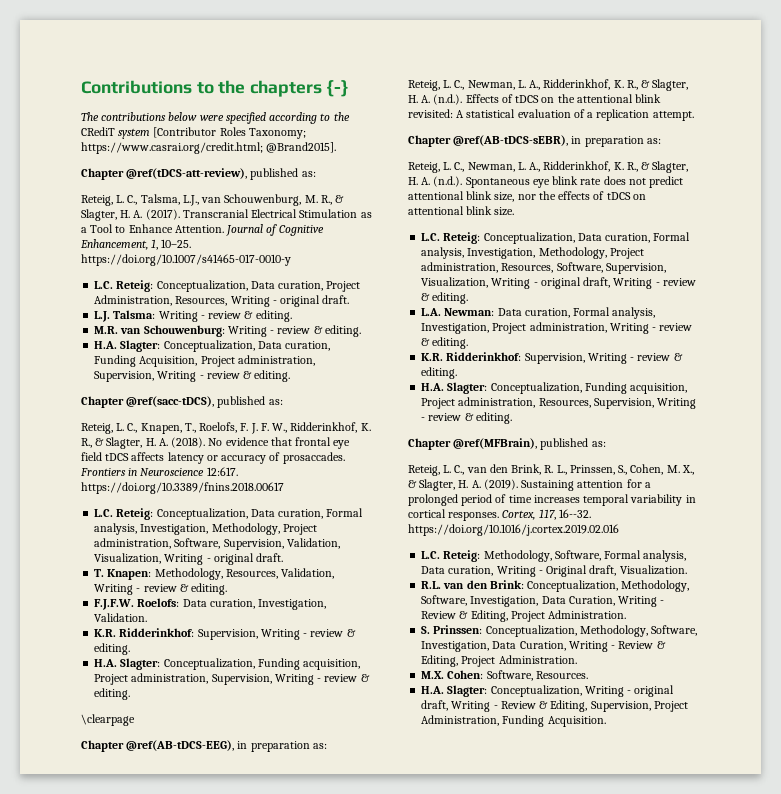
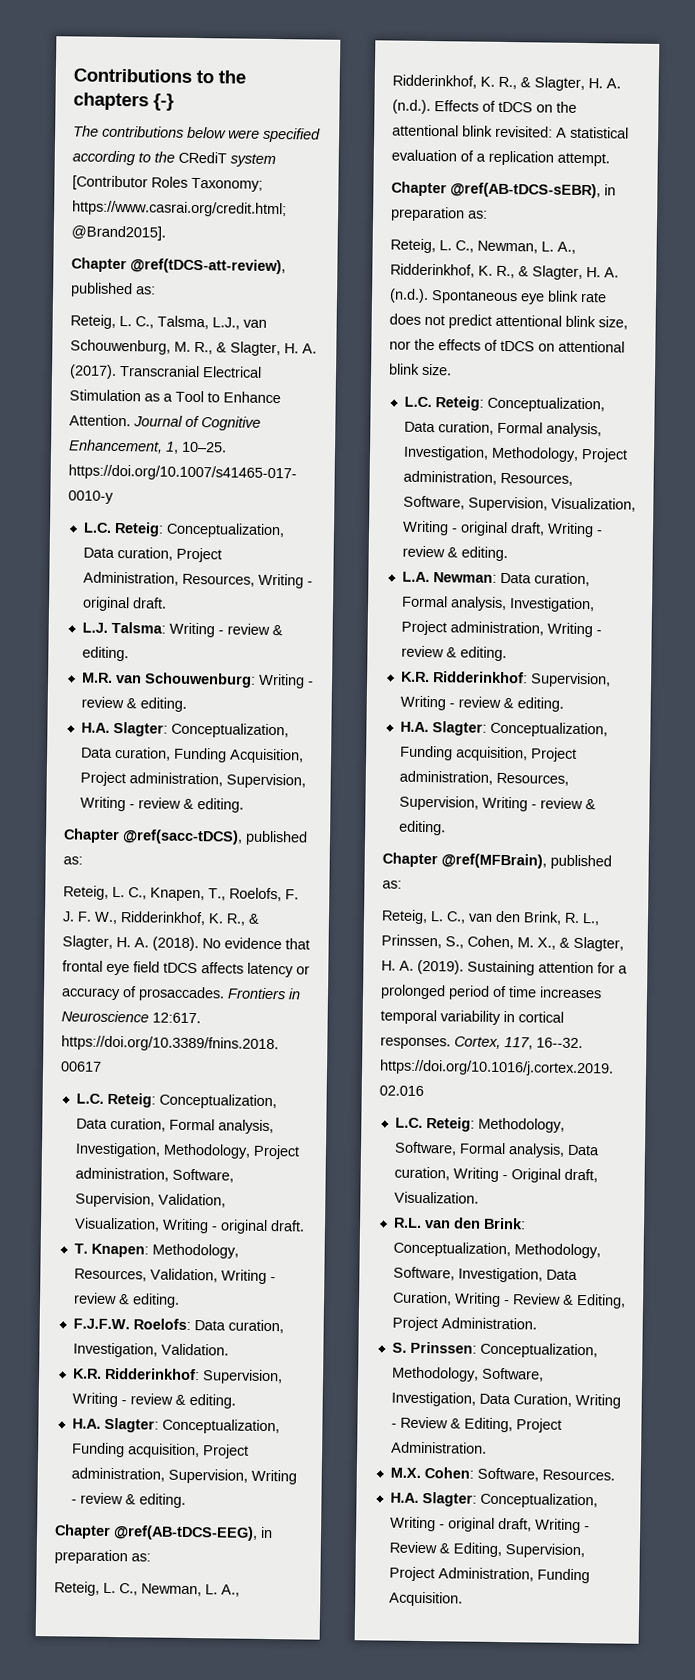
[81,714,135,726] // \clearpage -> (186, 1500) none

